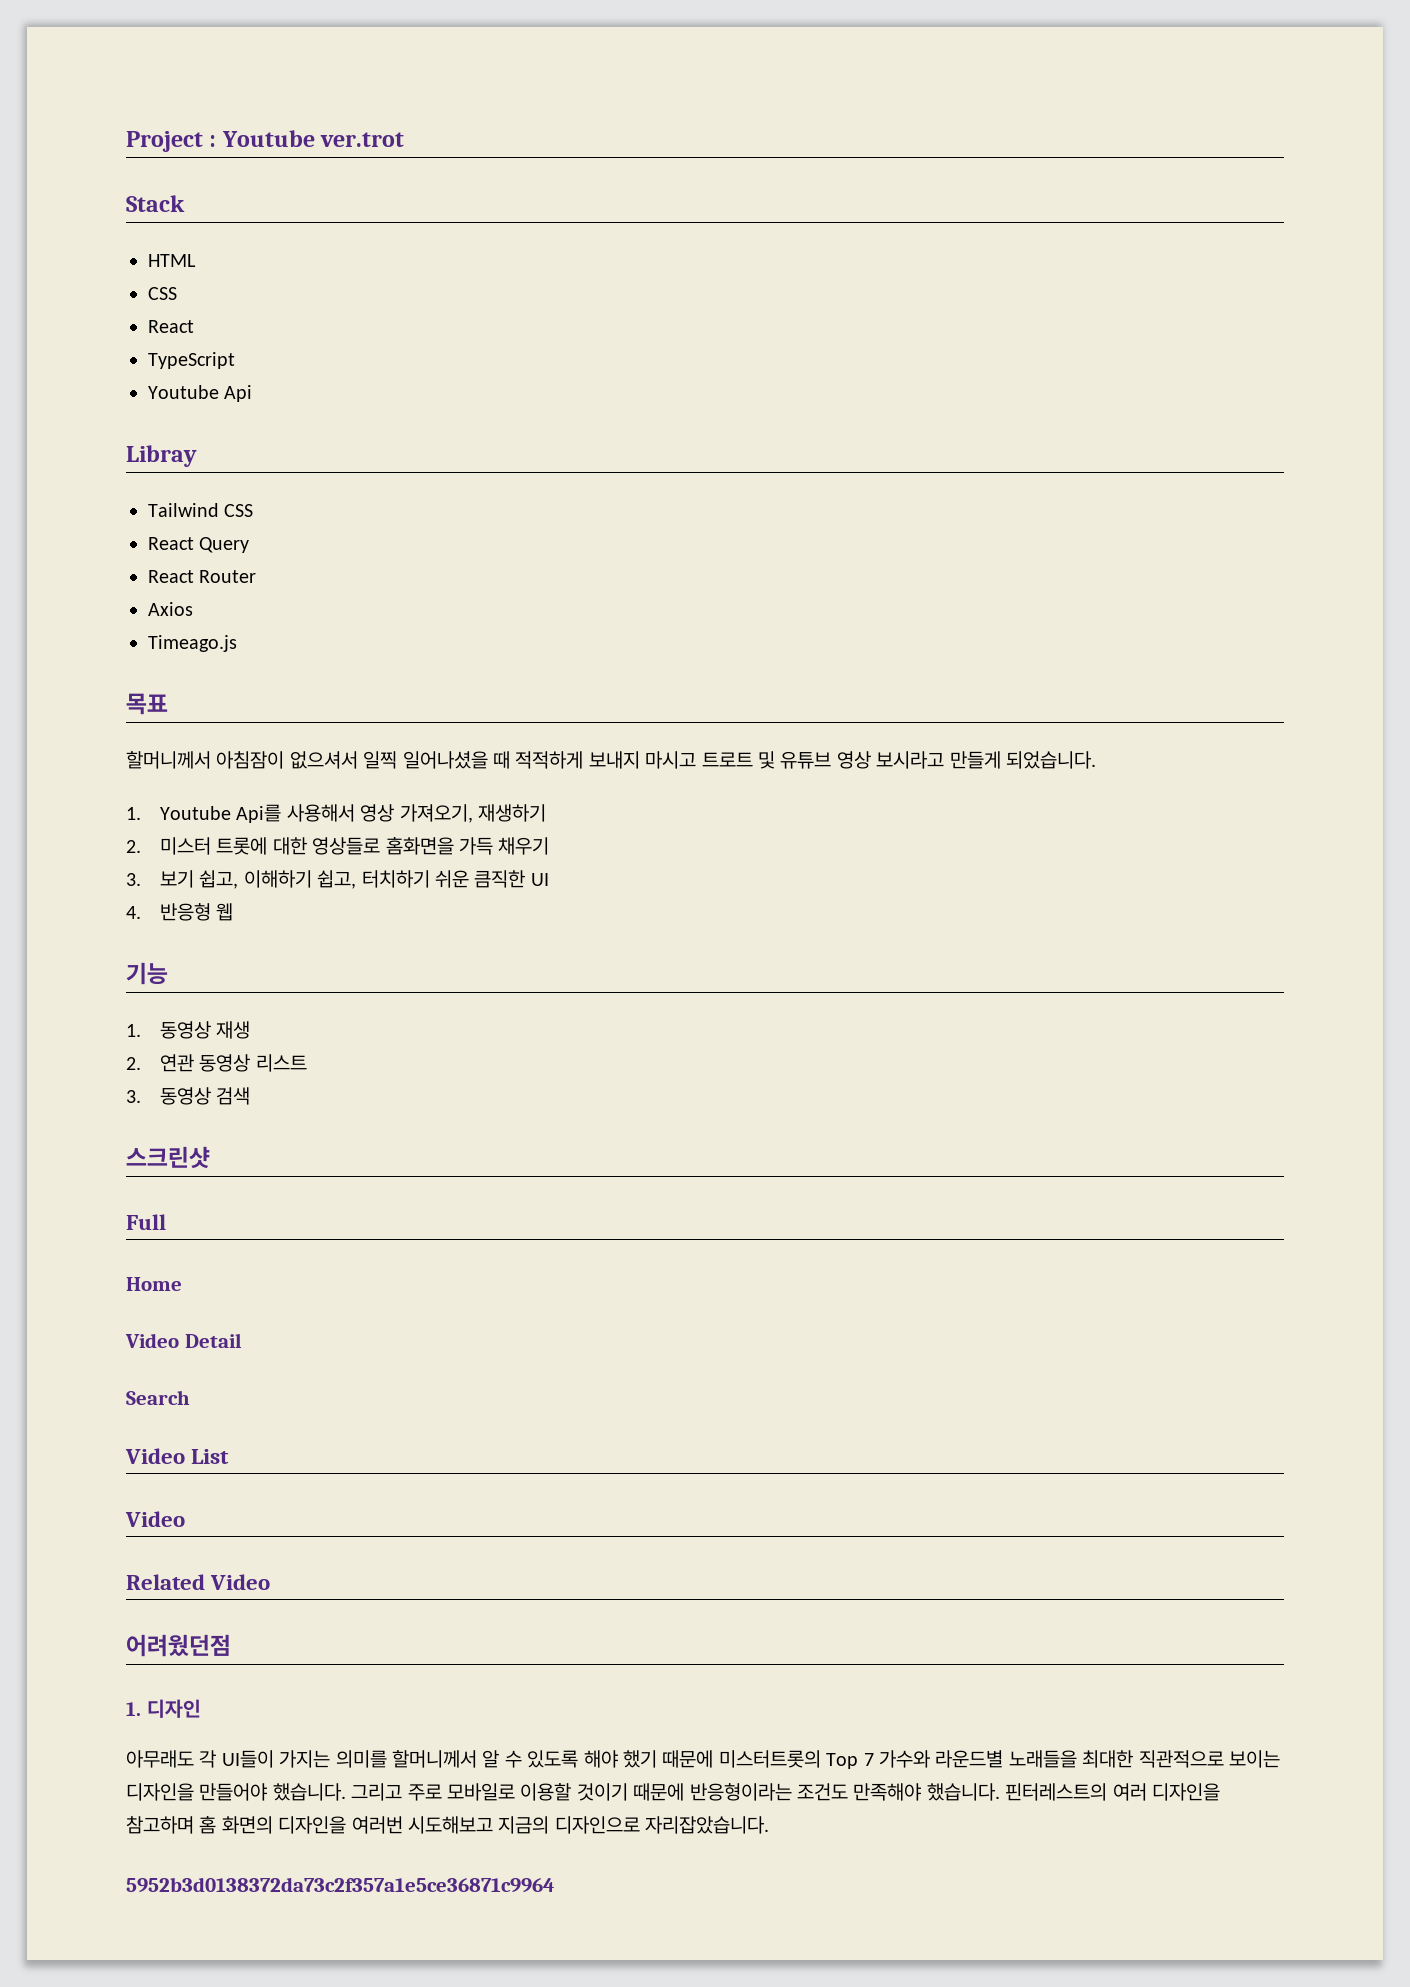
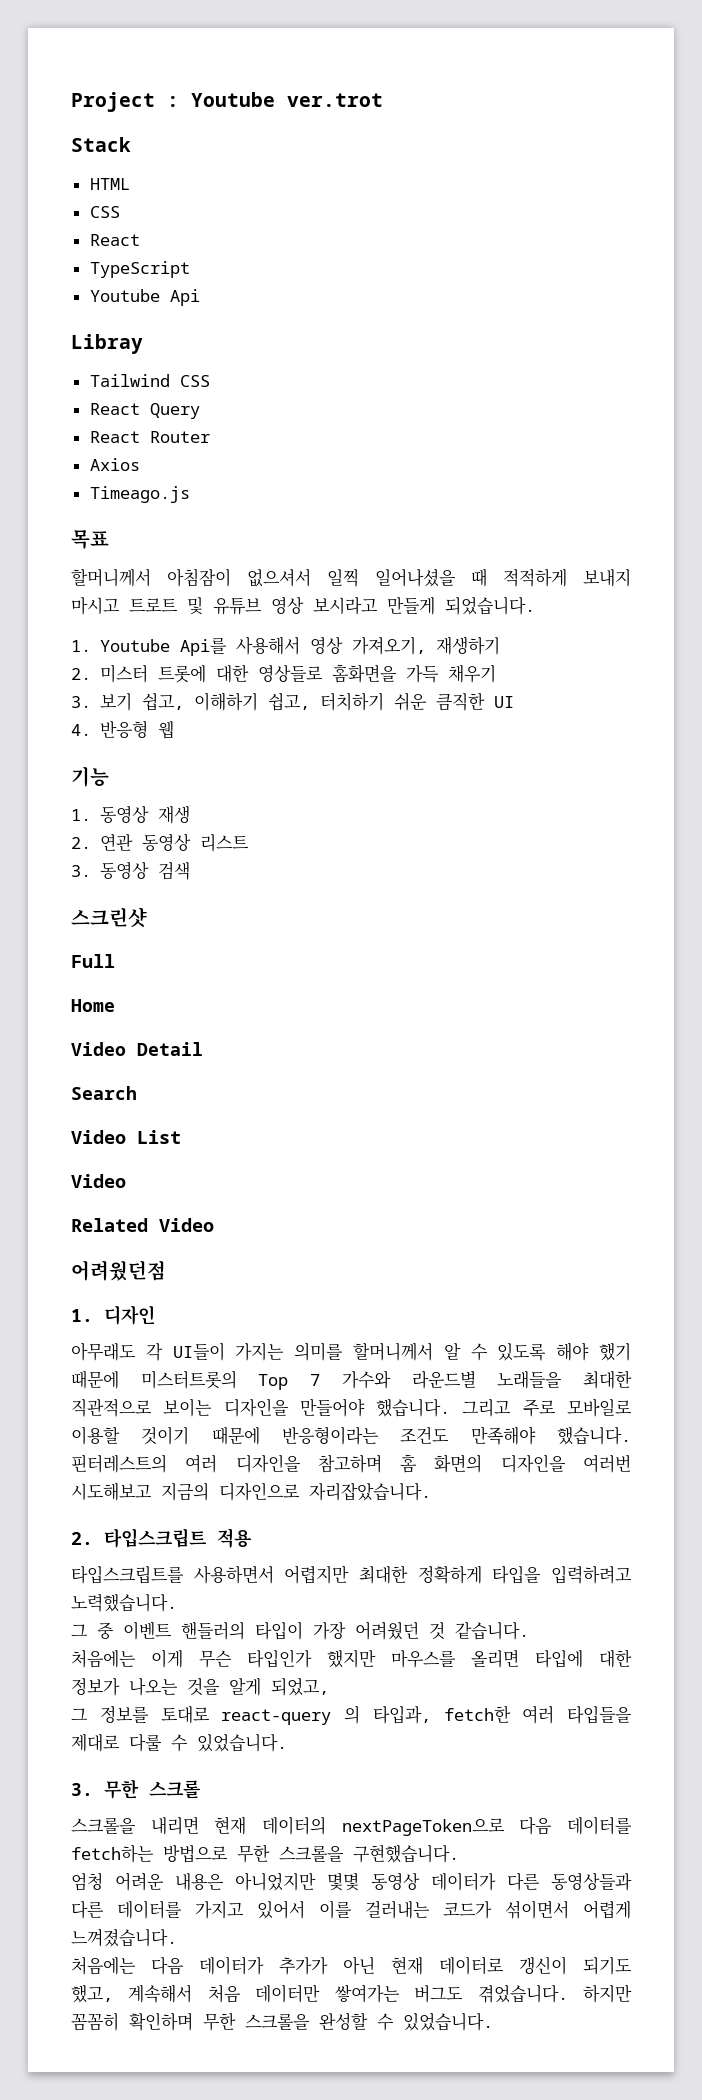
[126,1877,555,1893] 5952b3d0138372da73c2f357a1e5ce36871c9964 -> [71,1528,252,1548] [71,1565,633,1584] [71,1593,177,1612] [71,1621,529,1640] [71,1649,632,1668] [71,1677,329,1696] [71,1705,632,1725] [71,1733,287,1752] [71,1779,201,1799] [71,1816,632,1836] [71,1844,459,1863] [71,1872,632,1891] [71,1900,631,1919] [71,1929,177,1947] [71,1956,632,1975] [71,1984,632,2003] [71,2012,493,2031] 2. 타입스크립트 적용 // 타입스크립트를 사용하면서 어렵지만 최대한 정확하게 타입을 입력하려고 노력했습니다. // 그 중 이벤트 핸들러의 타입이 가장 어려웠던 것 같습니다. // 처음에는 이게 무슨 타입인가 했지만 마우스를 올리면 타입에 대한 정보가 나오는 것을 알게 되었고, // 그 정보를 토대로 react-query 의 타입과, fetch한 여러 타입들을 제대로 다룰 수 있었습니다. // 3. 무한 스크롤 // 스크롤을 내리면 현재 데이터의 nextPageToken으로 다음 데이터를 fetch하는 방법으로 무한 스크롤을 구현했습니다. // 엄청 어려운 내용은 아니었지만 몇몇 동영상 데이터가 다른 동영상들과 다른 데이터를 가지고 있어서 이를 걸러내는 코드가 섞이면서 어렵게 느껴졌습니다. // 처음에는 다음 데이터가 추가가 아닌 현재 데이터로 갱신이 되기도 했고, 계속해서 처음 데이터만 쌓여가는 버그도 겪었습니다. 하지만 꼼꼼히 확인하며 무한 스크롤을 완성할 수 있었습니다.

